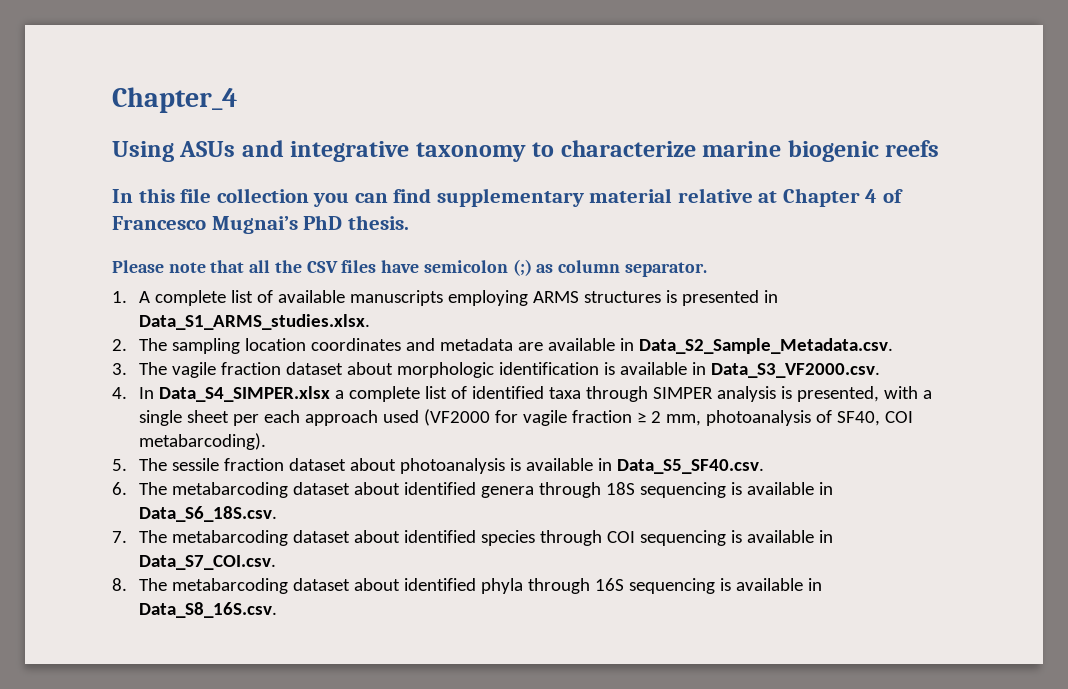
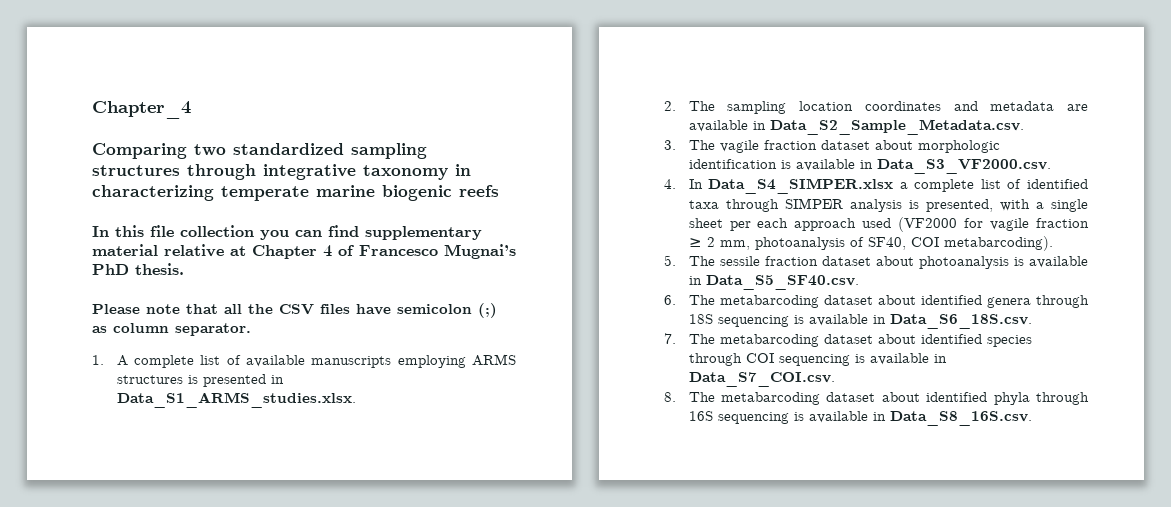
[112,140,696,162] Using ASUs and integrative taxonomy to characterize -> [92,143,427,159] [92,164,471,180] [92,185,309,201] Comparing two standardized sampling structures through integrative taxonomy in characterizing temperate

